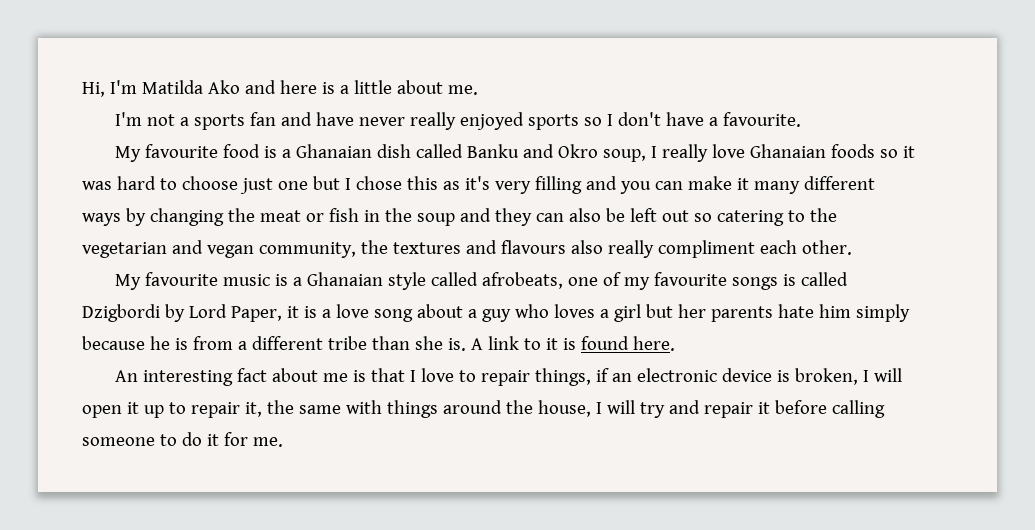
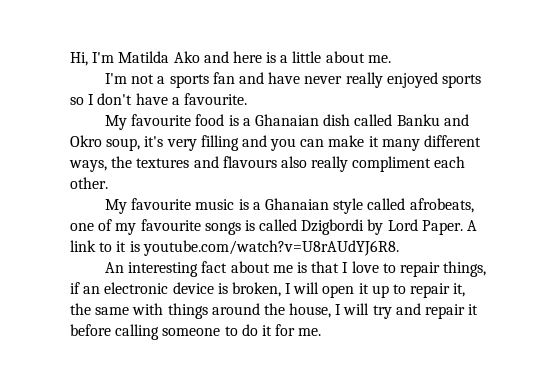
[650,144,915,162] [82,176,460,194] I really love Ghanaian foods so it was hard to choose just one but I chose this as -> (141, 144) none
[82,208,837,226] [82,240,356,258] ways by changing the meat or fish in the soup and they can also be left out so catering to the vegetarian and vegan community, -> [69,160,107,172] ways,
[230,304,910,322] [82,336,466,351] Paper, it is a love song about a guy who loves a girl but her parents hate him simply because he is from a different tribe than she is. -> [421,220,463,235] Paper.
[580,336,675,351] found here. -> [142,240,399,256] youtube.com/watch?v=U8rAUdYJ6R8.

